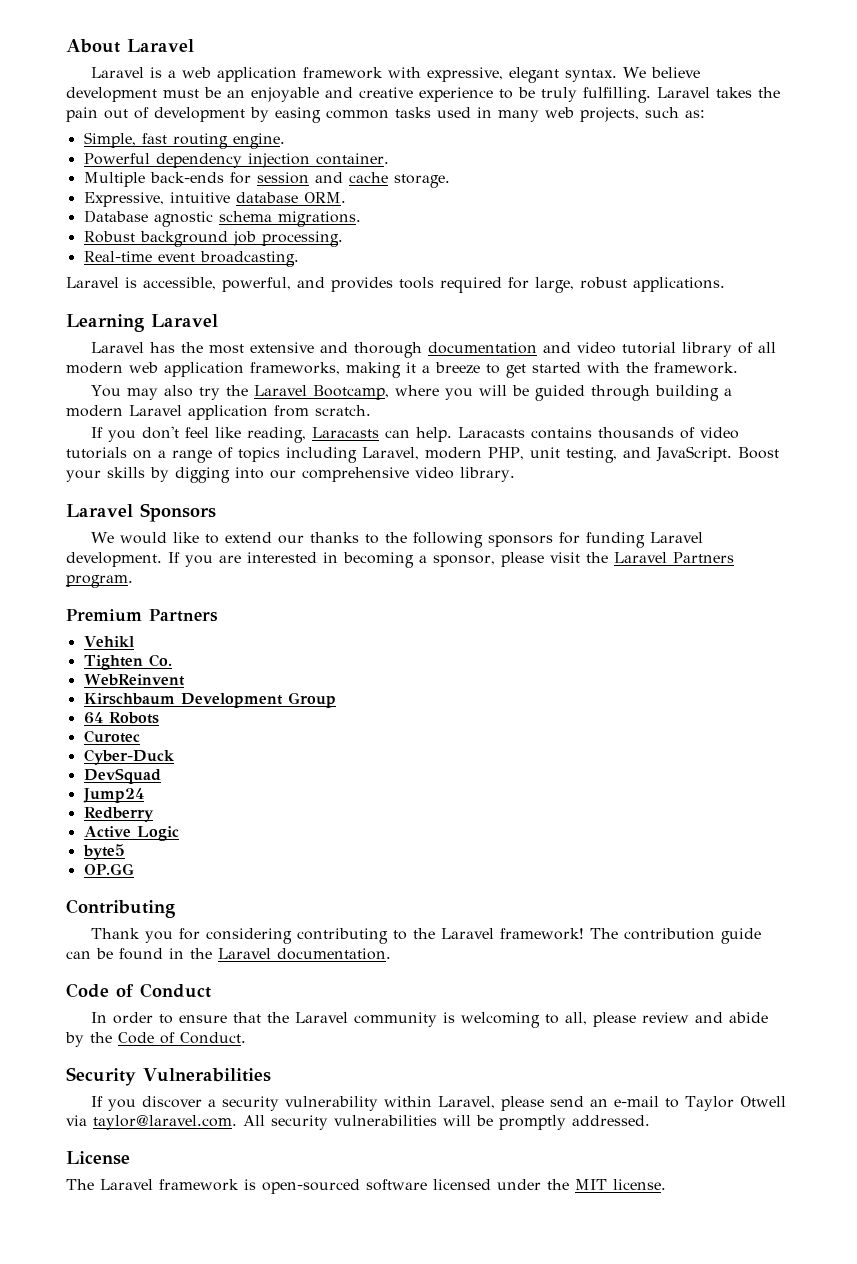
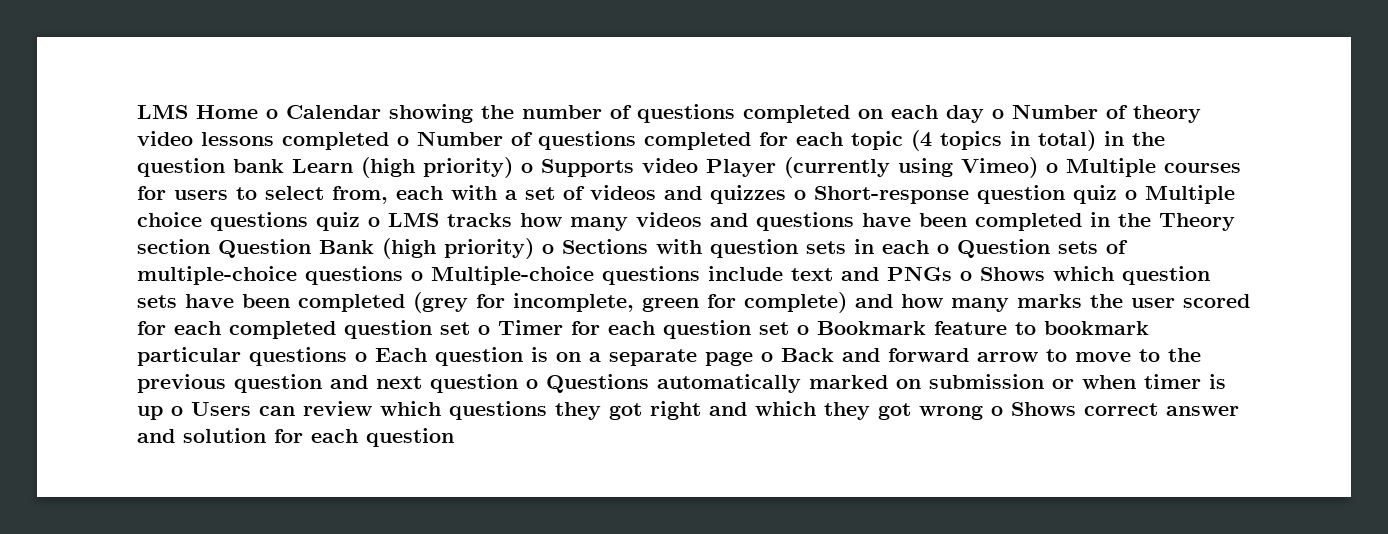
[66,39,194,53] [91,67,701,83] [66,87,780,103] [66,107,705,123] [83,132,285,149] [83,153,389,168] [83,172,450,188] [83,192,346,207] [83,210,361,227] [83,231,343,247] [83,251,299,267] [66,277,725,293] [66,314,218,332] [91,342,777,358] [66,362,738,378] [91,385,733,401] [66,405,371,420] [91,426,740,443] [66,446,779,463] [66,467,515,483] [66,503,216,522] [91,532,704,548] [66,552,734,568] [66,575,133,588] [66,609,218,622] [83,636,134,647] [83,654,172,670] [83,674,185,686] [83,692,336,708] [83,712,159,724] [83,730,140,743] [83,749,174,765] [83,768,161,784] [82,788,144,803] [83,807,154,822] [83,826,179,841] [82,844,125,860] [83,863,134,875] [66,899,175,918] [91,928,762,944] [66,948,391,960] [66,983,211,998] [91,1012,769,1028] [65,1032,246,1047] [66,1067,271,1086] [91,1096,787,1111] [66,1115,650,1130] [66,1151,130,1165] [66,1179,666,1194] About Laravel // Laravel is a web application framework with expressive, elegant syntax. We believe development must be an enjoyable and creative experience to be truly fulfilling. Laravel takes the pain out of development by easing common tasks used in many web projects, such as: // Simple, fast routing engine. // Powerful dependency injection container. // Multiple back-ends for session and cache storage. // Expressive, intuitive database ORM. // Database agnostic schema migrations. // Robust background job processing. // Real-time event broadcasting. // Laravel is accessible, powerful, and provides tools required for large, robust applications. // Learning Laravel // Laravel has the most extensive and thorough documentation and video tutorial library of all modern web application frameworks, making it a breeze to get started with the framework. // You may also try the Laravel Bootcamp, where you will be guided through building a modern Laravel application from scratch. // If you don't feel like reading, Laracasts can help. Laracasts contains thousands of video tutorials on a range of topics including Laravel, modern PHP, unit testing, and JavaScript. Boost your skills by digging into our comprehensive video library. // Laravel Sponsors // We would like to extend our thanks to the following sponsors for funding Laravel development. If you are interested in becoming a sponsor, please visit the Laravel Partners program. // Premium Partners // Vehikl // Tighten Co. // WebReinvent // Kirschbaum Development Group // 64 Robots // Curotec // Cyber-Duck // DevSquad // Jump24 // Redberry // Active Logic // byte5 // OP.GG // Contributing // Thank you for considering contributing to the Laravel framework! The contribution guide can be found in the Laravel documentation. // Code of Conduct // In order to ensure that the Laravel community is welcoming to all, please review and abide by the Code of Conduct. // Security Vulnerabilities // If you discover a security vulnerability within Laravel, please send an e-mail to Taylor Otwell via taylor@laravel.com. All security vulnerabilities will be promptly addressed. // License // The Laravel framework is open-sourced software licensed under the MIT license. -> [137,104,1201,123] [137,130,1165,151] [137,157,1241,178] [137,185,1235,204] [137,212,1235,231] [137,238,1128,259] [137,266,1210,285] [137,292,1250,313] [137,320,1149,339] [137,347,1201,366] [137,374,1226,393] [137,401,1239,420] [137,428,454,447] LMS Home o Calendar showing the number of questions completed on each day o Number of theory video lessons completed o Number of questions completed for each topic (4 topics in total) in the question bank Learn (high priority) o Supports video Player (currently using Vimeo) o Multiple courses for users to select from, each with a set of videos and quizzes o Short-response question quiz o Multiple choice questions quiz o LMS tracks how many videos and questions have been completed in the Theory section Question Bank (high priority) o Sections with question sets in each o Question sets of multiple-choice questions o Multiple-choice questions include text and PNGs o Shows which question sets have been completed (grey for incomplete, green for complete) and how many marks the user scored for each completed question set o Timer for each question set o Bookmark feature to bookmark particular questions o Each question is on a separate page o Back and forward arrow to move to the previous question and next question o Questions automatically marked on submission or when timer is up o Users can review which questions they got right and which they got wrong o Shows correct answer and solution for each question

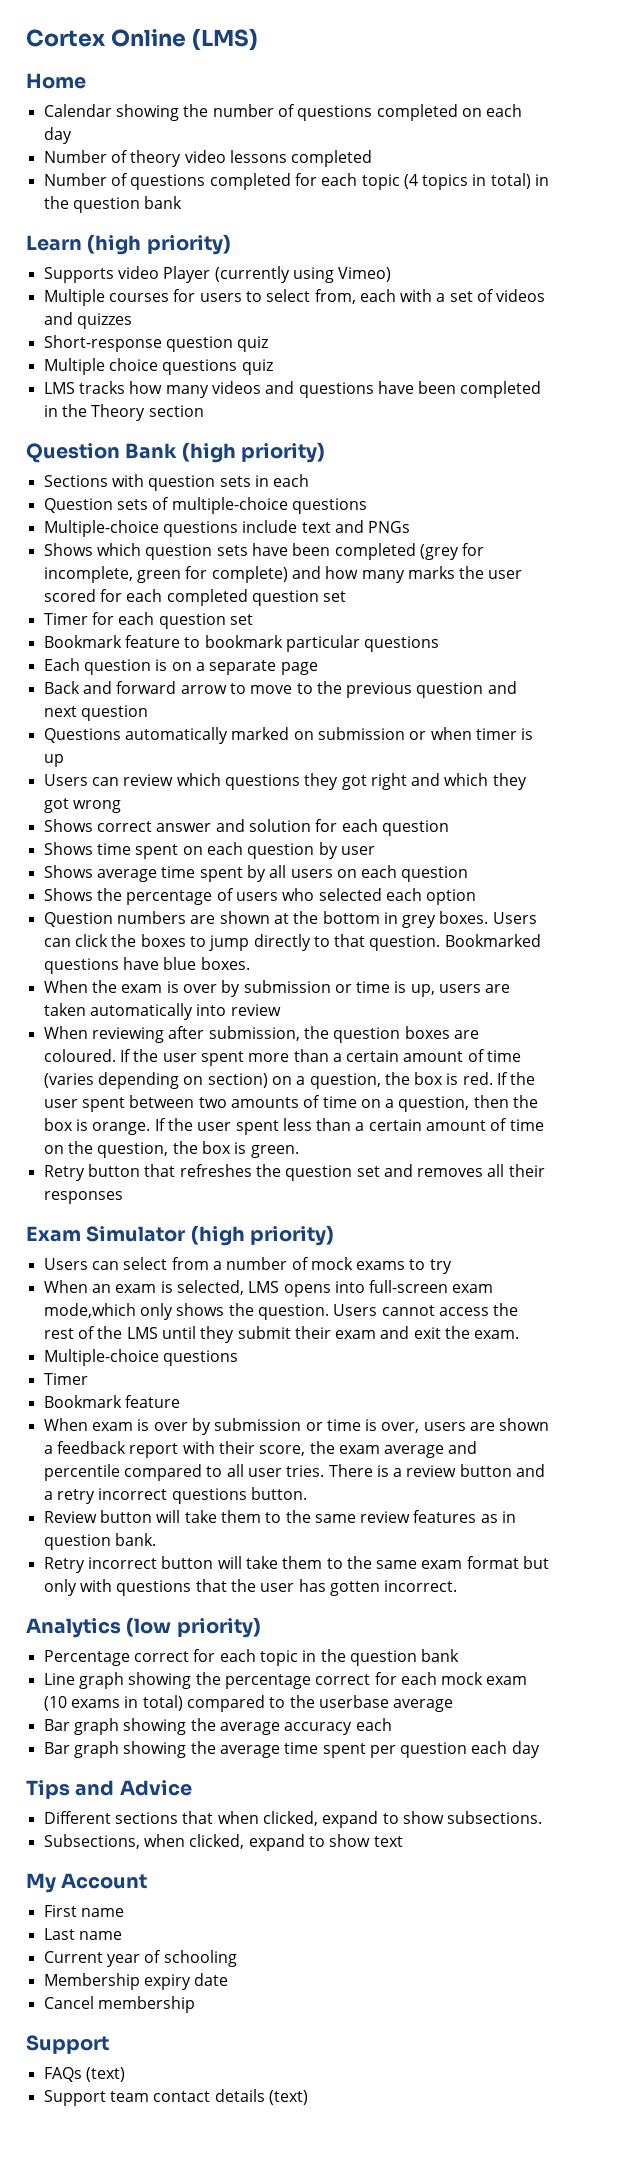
[137,105,188,119] LMS -> [26,28,258,51] Cortex Online (LMS) //
[266,109,278,119] o -> (86, 81) //
[992,109,1004,119] o -> (72, 135) //
[397,136,409,146] o -> (373, 158) //
(284, 166) none -> (183, 202) //
[521,163,533,173] o -> (231, 244) //
[1046,163,1058,173] o -> (392, 274) //
[794,190,806,200] o -> (132, 321) //
[1125,190,1137,200] o -> (269, 344) //
[368,217,380,227] o -> (273, 367) //
(210, 246) none -> (204, 411) //
[542,244,554,254] o -> (325, 452) //
[937,244,949,254] o -> (310, 480) //
[411,271,423,281] o -> (367, 506) //
[960,271,972,281] o -> (411, 527) //
[478,325,490,335] o -> (347, 596) //
[797,325,809,335] o -> (253, 619) //
[355,352,367,362] o -> (440, 644) //
[761,352,773,362] o -> (318, 668) //
[526,379,538,389] o -> (148, 713) //
[171,406,183,416] o -> (64, 760) //
[991,406,1003,416] o -> (121, 806) //
(454, 437) none -> [43,842,375,859] [43,865,469,882] [43,888,477,905] [43,911,537,928] [43,934,541,951] [43,957,250,974] [43,980,511,997] [43,1003,281,1020] [43,1026,479,1043] [43,1049,522,1066] [43,1072,536,1089] [43,1095,539,1112] [43,1118,544,1135] [43,1141,299,1158] [43,1164,545,1181] [43,1191,123,1204] [26,1225,334,1246] [43,1257,452,1274] [43,1280,494,1297] [43,1303,519,1320] [43,1326,520,1343] [43,1349,238,1366] [43,1373,88,1385] [43,1395,180,1408] [43,1418,550,1435] [43,1441,478,1458] [43,1464,546,1481] [43,1487,307,1504] [43,1510,517,1523] [43,1533,156,1550] [43,1556,550,1573] [43,1579,458,1596] [26,1617,261,1638] [43,1649,460,1666] [43,1672,528,1689] [43,1695,454,1712] [43,1718,392,1735] [43,1741,540,1758] [26,1780,192,1799] [43,1811,543,1828] [43,1834,403,1851] [26,1873,148,1893] [43,1905,124,1917] [43,1928,122,1940] [43,1950,237,1967] [43,1973,229,1990] [43,1996,195,2013] [26,2035,109,2054] [43,2067,125,2082] [43,2089,308,2106] // Shows time spent on each question by user // Shows average time spent by all users on each question // Shows the percentage of users who selected each option // Question numbers are shown at the bottom in grey boxes. Users can click the boxes to jump directly to that question. Bookmarked questions have blue boxes. // When the exam is over by submission or time is up, users are taken automatically into review // When reviewing after submission, the question boxes are coloured. If the user spent more than a certain amount of time (varies depending on section) on a question, the box is red. If the user spent between two amounts of time on a question, then the box is orange. If the user spent less than a certain amount of time on the question, the box is green. // Retry button that refreshes the question set and removes all their responses // Exam Simulator (high priority) // Users can select from a number of mock exams to try // When an exam is selected, LMS opens into full-screen exam mode,which only shows the question. Users cannot access the rest of the LMS until they submit their exam and exit the exam. // Multiple-choice questions // Timer // Bookmark feature // When exam is over by submission or time is over, users are shown a feedback report with their score, the exam average and percentile compared to all user tries. There is a review button and a retry incorrect questions button. // Review button will take them to the same review features as in question bank. // Retry incorrect button will take them to the same exam format but only with questions that the user has gotten incorrect. // Analytics (low priority) // Percentage correct for each topic in the question bank // Line graph showing the percentage correct for each mock exam (10 exams in total) compared to the userbase average // Bar graph showing the average accuracy each // Bar graph showing the average time spent per question each day // Tips and Advice // Different sections that when clicked, expand to show subsections. // Subsections, when clicked, expand to show text // My Account // First name // Last name // Current year of schooling // Membership expiry date // Cancel membership // Support // FAQs (text) // Support team contact details (text)

